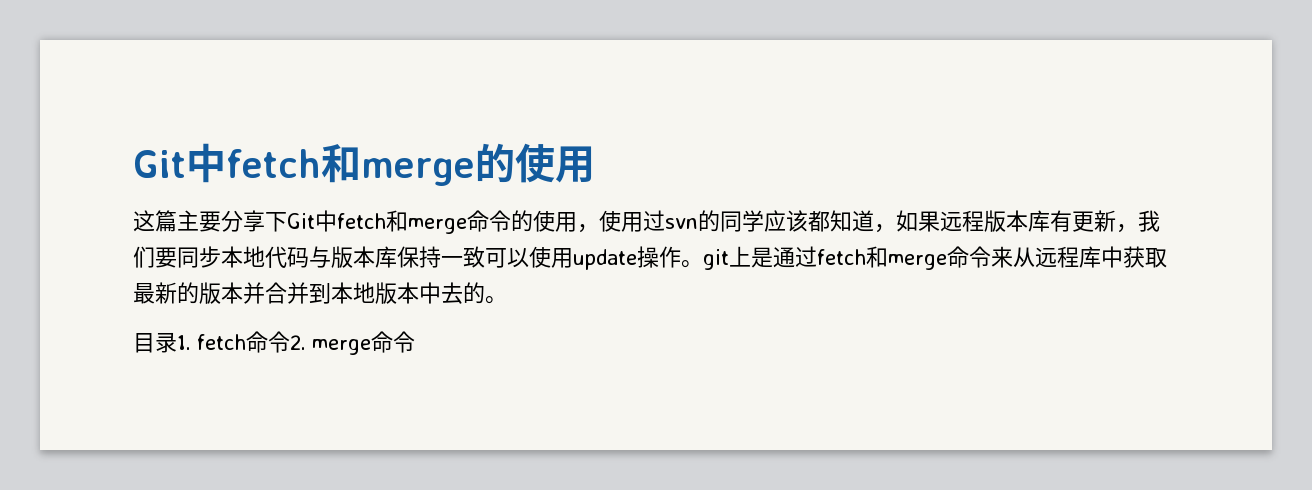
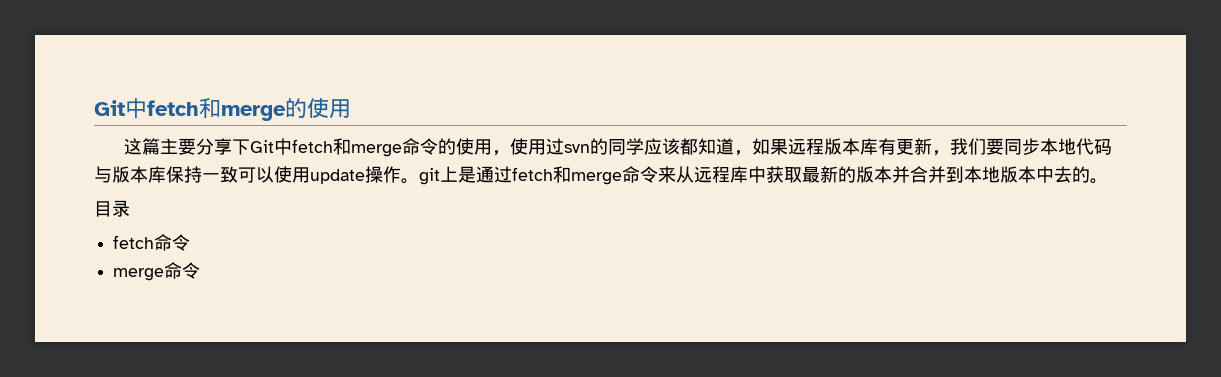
[177,335,191,350] 1. -> (130, 208) //
[290,335,306,350] 2. -> (191, 242) //

